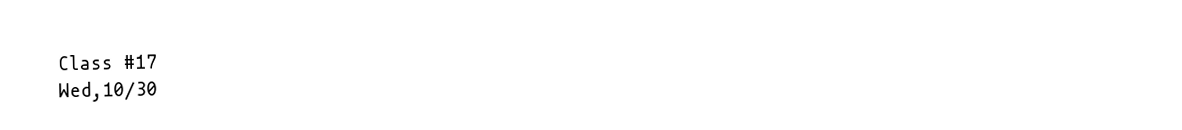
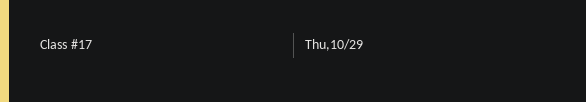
[58,80,158,103] Wed,10/30 -> [305,39,363,51] Thu,10/29

